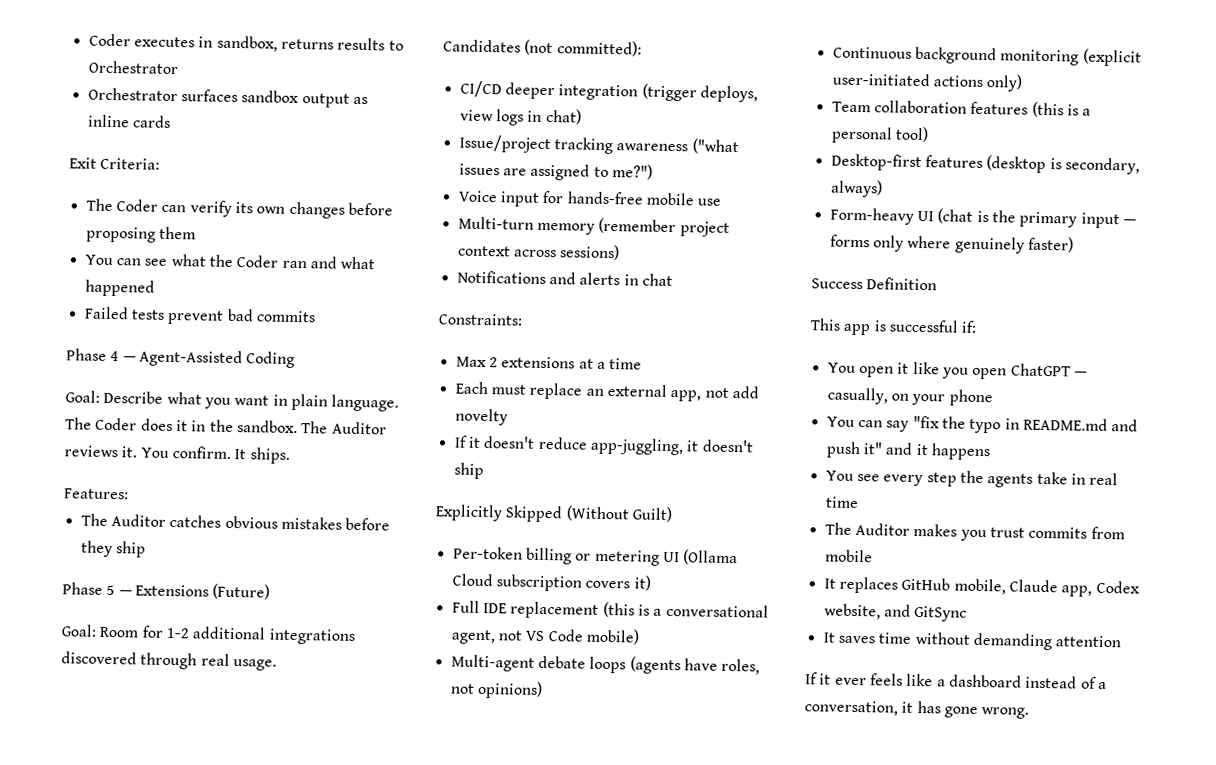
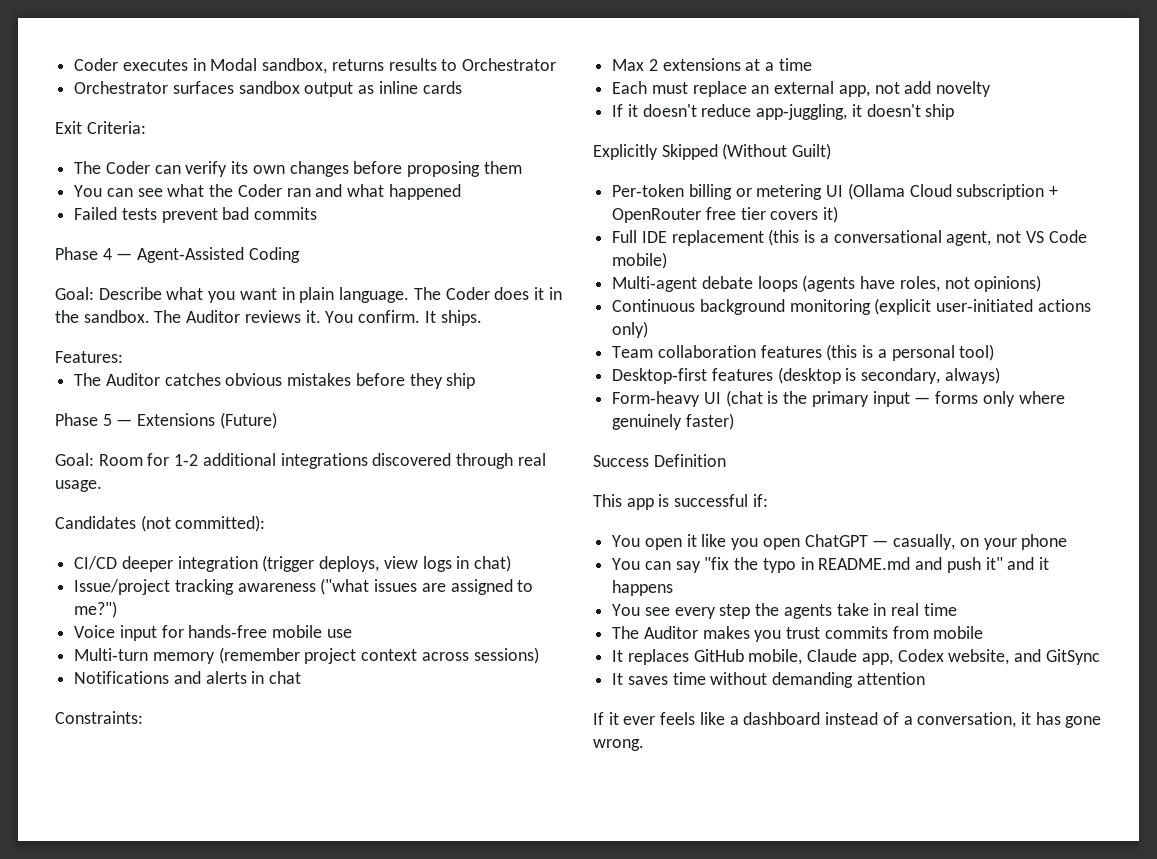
(214, 42) none -> [210,58,258,71] Modal
(582, 583) none -> [1049,186,1059,197] [612,207,766,223] + OpenRouter free tier

